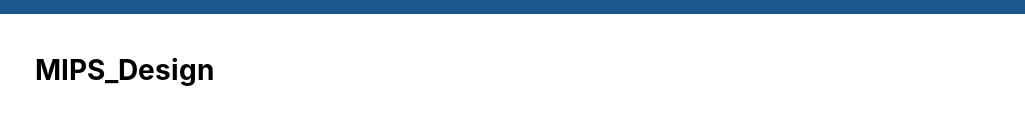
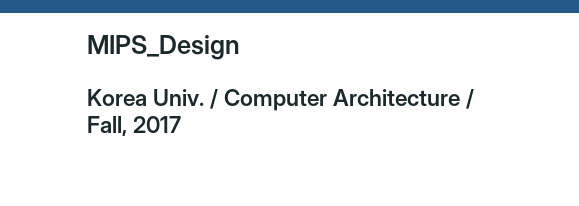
(214, 71) none -> [87,89,475,111] [87,116,182,136] // Korea Univ. / Computer Architecture / Fall, 2017

